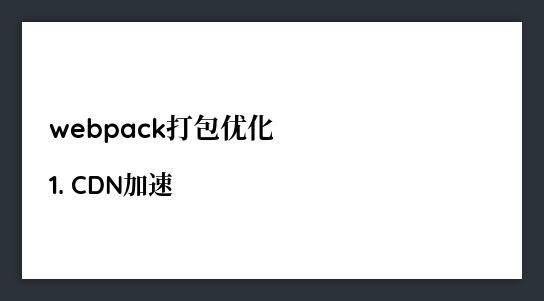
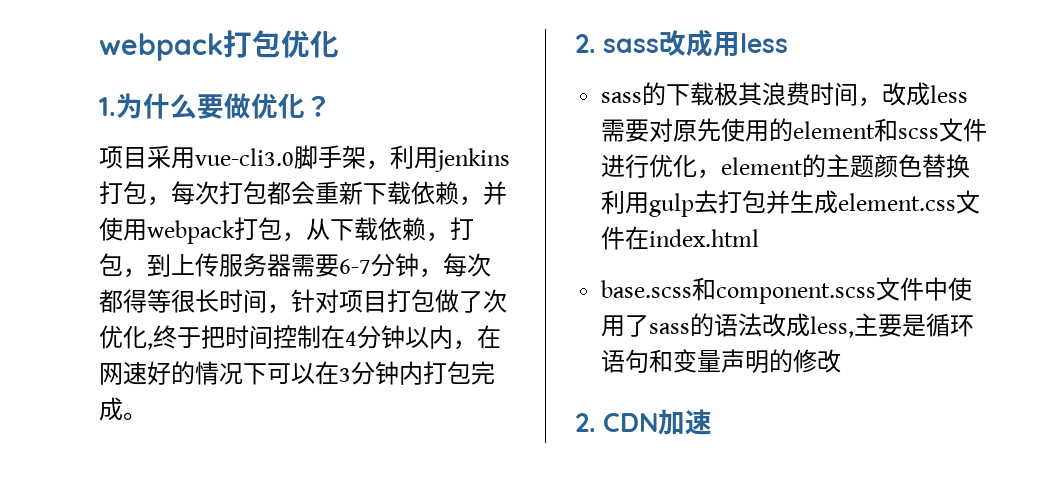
(64, 185) none -> [116,93,332,119] [99,145,510,172] [99,181,507,206] [99,217,474,244] [99,253,491,278] [99,289,507,314] [99,325,501,350] [99,361,495,385] [99,397,147,421] [575,30,789,57] [601,82,969,107] [601,118,988,142] [601,154,971,179] [601,190,981,217] [601,226,760,250] [601,277,973,304] [601,313,975,338] [601,349,842,373] [575,413,596,432] 为什么要做优化？ // 项目采用vue-cli3.0脚手架，利用jenkins打包，每次打包都会重新下载依赖，并使用webpack打包，从下载依赖，打包，到上传服务器需要6-7分钟，每次都得等很长时间，针对项目打包做了次优化,终于把时间控制在4分钟以内，在网速好的情况下可以在3分钟内打包完成。 // 2. sass改成用less // sass的下载极其浪费时间，改成less需要对原先使用的element和scss文件进行优化，element的主题颜色替换利用gulp去打包并生成element.css文件在index.html // base.scss和component.scss文件中使用了sass的语法改成less,主要是循环语句和变量声明的修改 // 2.

